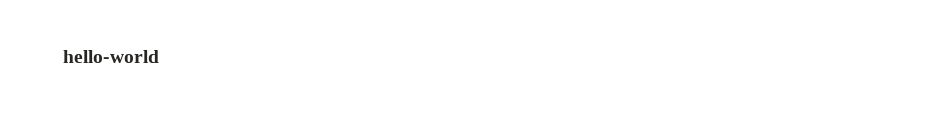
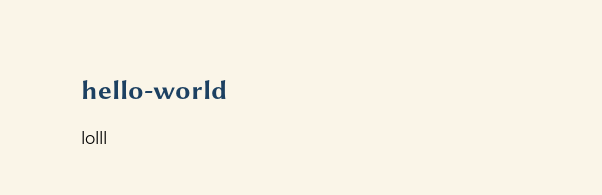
(159, 56) none -> [81,131,107,144] // lolll

